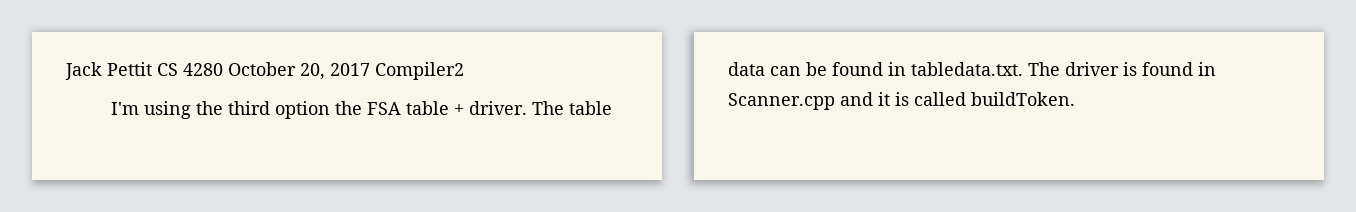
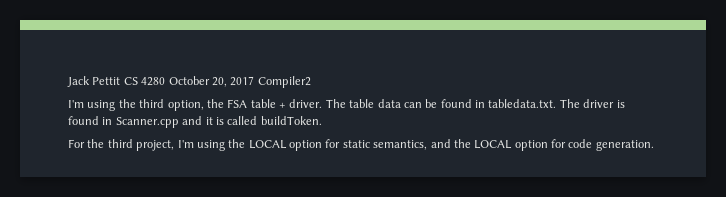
[274,101,330,119] option -> [167,100,204,111] option,
(1075, 99) none -> [68,139,654,151] // For the third project, I'm using the LOCAL option for static semantics, and the LOCAL option for code generation.

